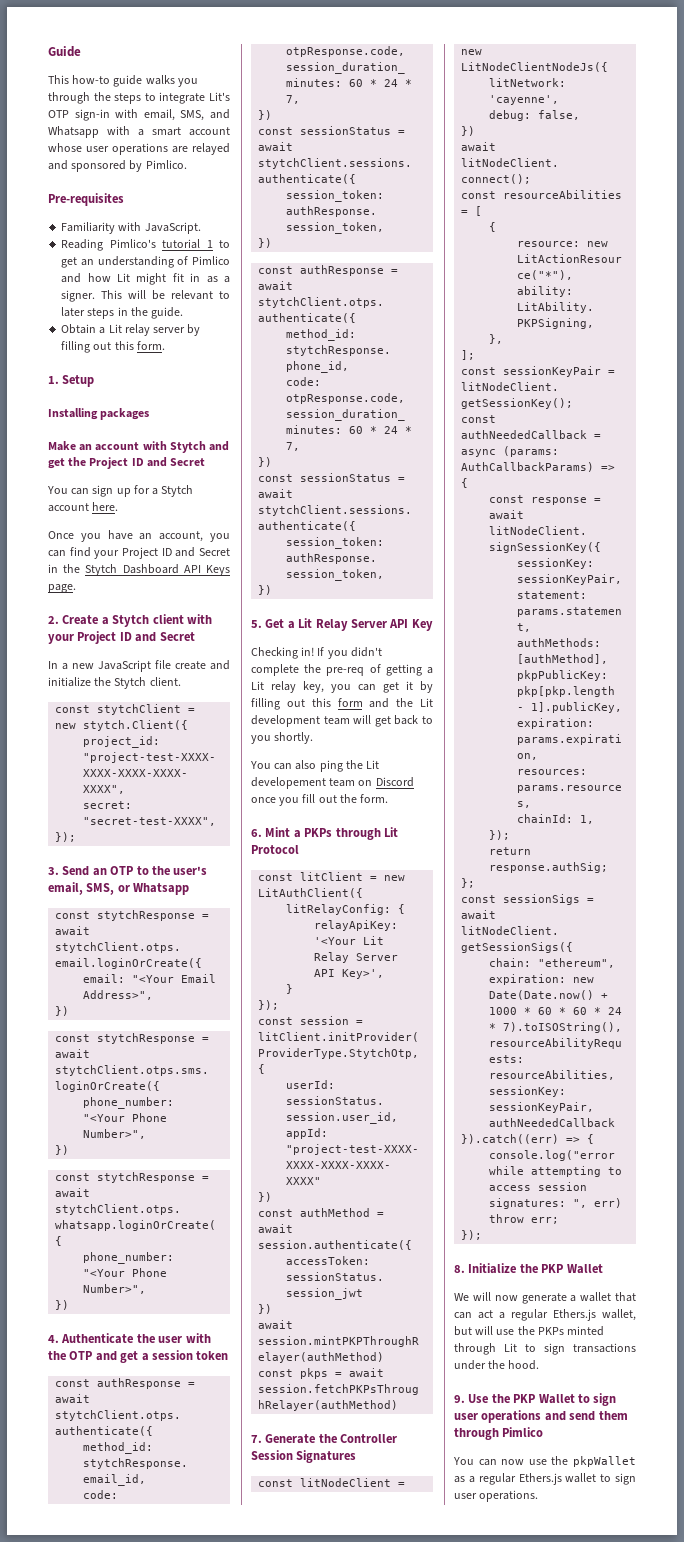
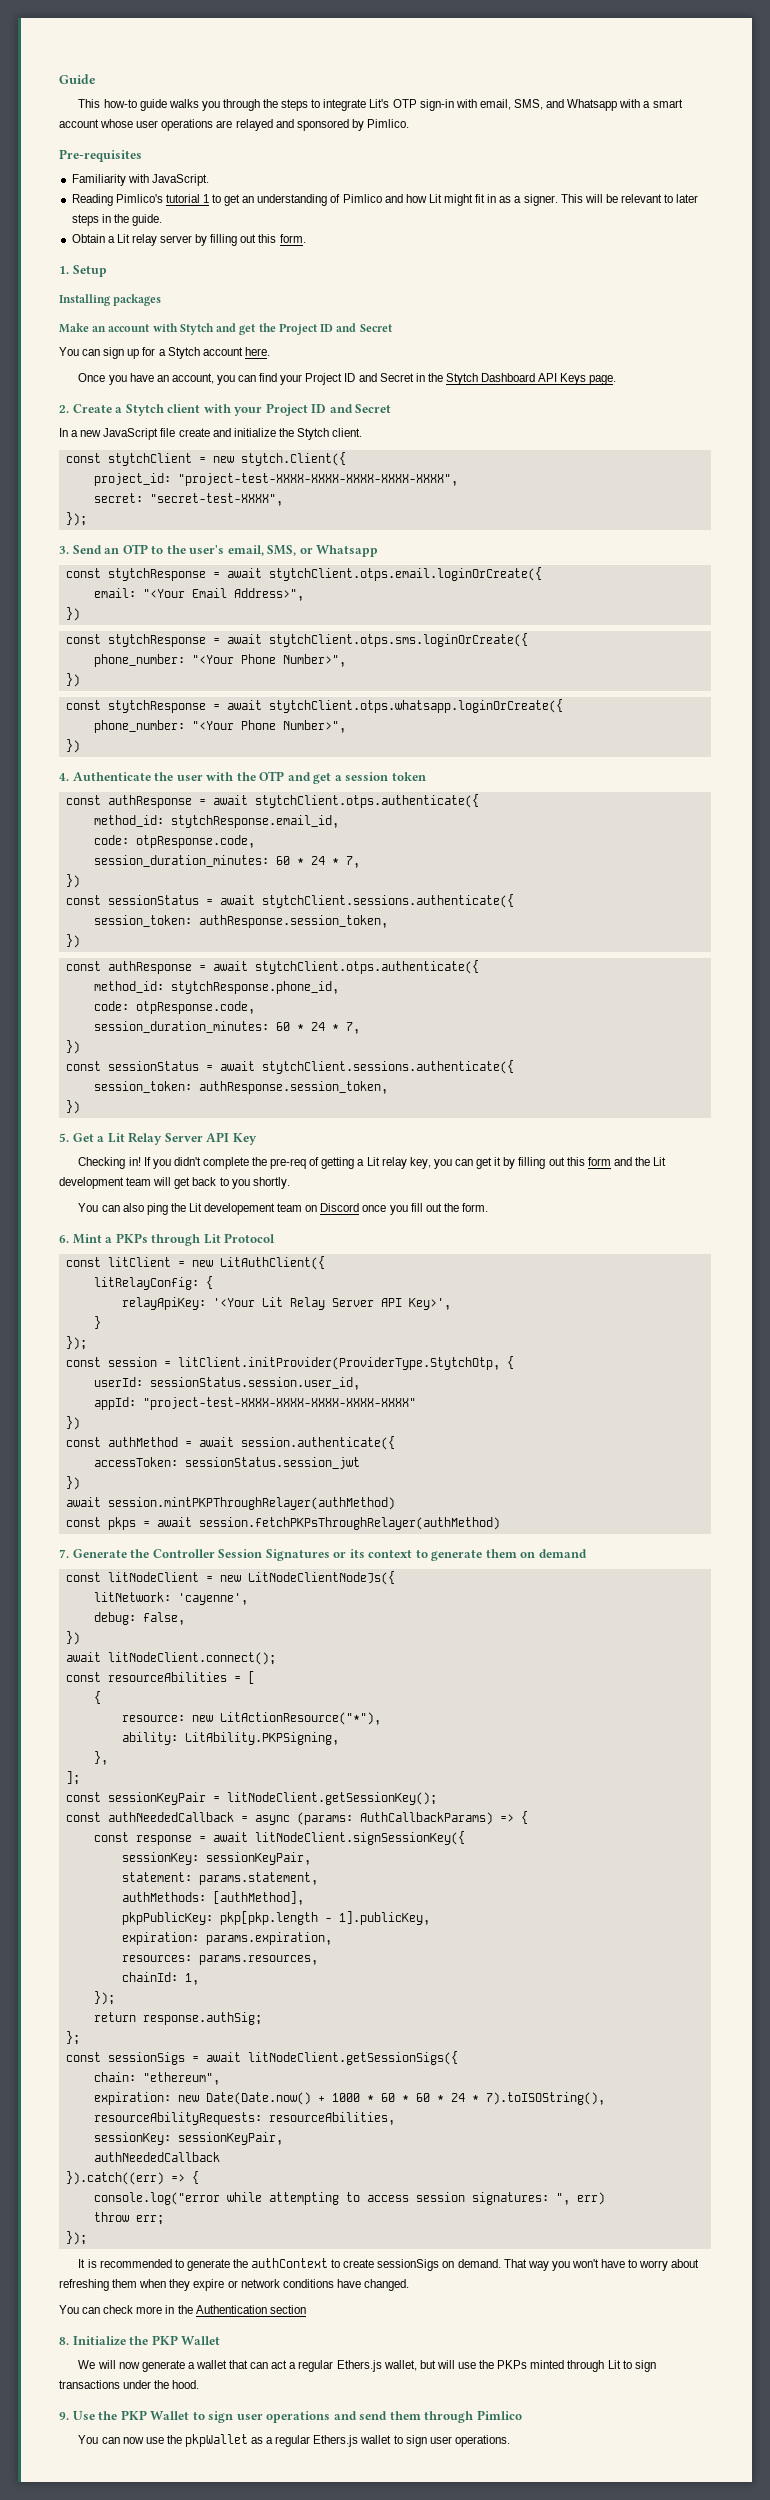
(357, 1456) none -> [333,1549,587,1561] or its context to generate them on demand
(483, 1235) none -> [78,2258,700,2271] [59,2279,409,2291] [59,2305,306,2314] // It is recommended to generate the authContext to create sessionSigs on demand. That way you won't have to worry about refreshing them when they expire or network conditions have changed. // You can check more in the Authentication section

